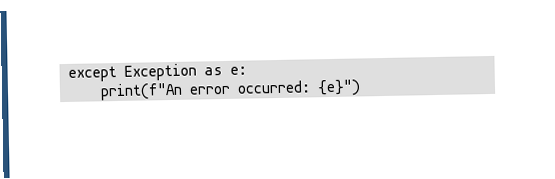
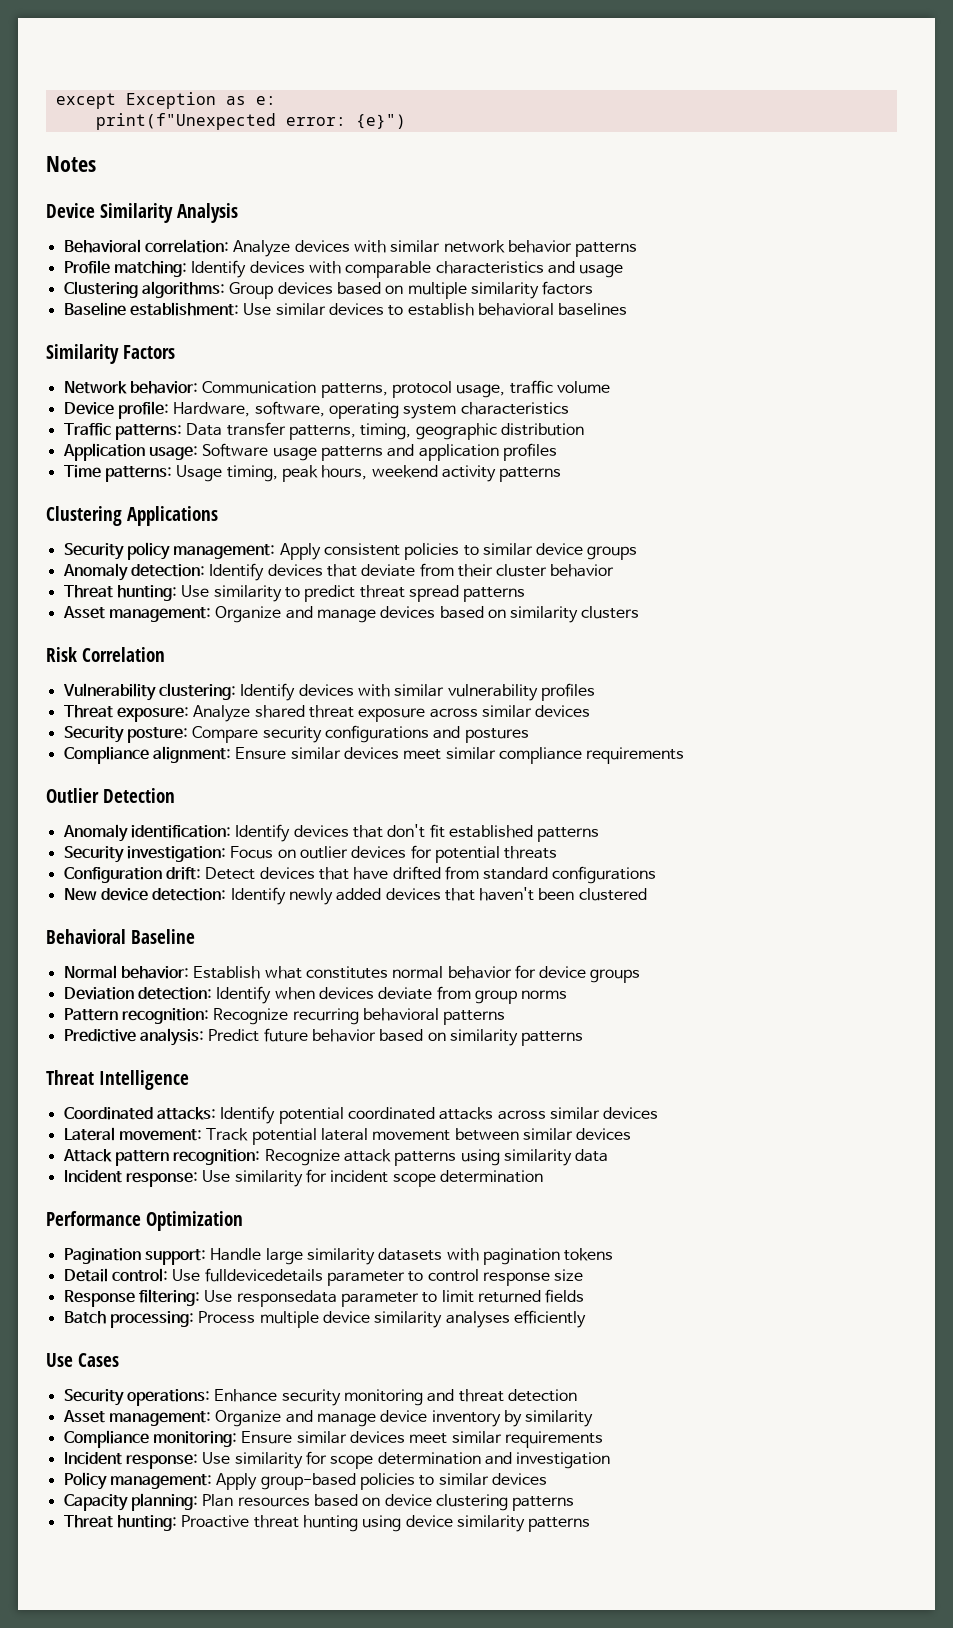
[100,79,361,101] print(f"An error occurred: {e}") -> [95,113,406,130] [46,156,96,172] [46,203,239,223] [63,239,638,257] [63,260,624,278] [63,281,594,299] [63,302,628,316] [46,344,176,364] [63,380,610,398] [63,401,569,419] [63,422,584,440] [62,443,557,461] [63,465,562,482] [46,506,219,526] [63,542,638,560] [62,563,615,581] [63,585,526,602] [62,606,640,623] [46,647,166,662] [62,683,595,701] [63,705,591,722] [63,725,529,743] [63,746,685,764] [46,788,176,803] [62,824,600,842] [63,845,558,863] [63,866,657,884] [63,887,647,905] [46,929,196,944] [63,965,641,983] [63,986,568,1004] [63,1008,506,1025] [63,1028,584,1046] [46,1070,190,1090] [63,1106,659,1124] [63,1127,632,1145] [62,1149,609,1166] [63,1169,543,1187] [46,1211,244,1231] [63,1248,614,1265] [63,1268,584,1286] [63,1289,585,1307] [63,1310,586,1328] [46,1353,120,1367] [63,1389,577,1406] [62,1410,594,1427] [63,1430,603,1448] [63,1451,611,1469] [63,1472,547,1490] [63,1493,575,1511] [63,1515,591,1532] print(f"Unexpected error: {e}") // Notes // Device Similarity Analysis // Behavioral correlation: Analyze devices with similar network behavior patterns // Profile matching: Identify devices with comparable characteristics and usage // Clustering algorithms: Group devices based on multiple similarity factors // Baseline establishment: Use similar devices to establish behavioral baselines // Similarity Factors // Network behavior: Communication patterns, protocol usage, traffic volume // Device profile: Hardware, software, operating system characteristics // Traffic patterns: Data transfer patterns, timing, geographic distribution // Application usage: Software usage patterns and application profiles // Time patterns: Usage timing, peak hours, weekend activity patterns // Clustering Applications // Security policy management: Apply consistent policies to similar device groups // Anomaly detection: Identify devices that deviate from their cluster behavior // Threat hunting: Use similarity to predict threat spread patterns // Asset management: Organize and manage devices based on similarity clusters // Risk Correlation // Vulnerability clustering: Identify devices with similar vulnerability profiles // Threat exposure: Analyze shared threat exposure across similar devices // Security posture: Compare security configurations and postures // Compliance alignment: Ensure similar devices meet similar compliance requirements // Outlier Detection // Anomaly identification: Identify devices that don't fit established patterns // Security investigation: Focus on outlier devices for potential threats // Configuration drift: Detect devices that have drifted from standard configurations // New device detection: Identify newly added devices that haven't been clustered // Behavioral Baseline // Normal behavior: Establish what constitutes normal behavior for device groups // Deviation detection: Identify when devices deviate from group norms // Pattern recognition: Recognize recurring behavioral patterns // Predictive analysis: Predict future behavior based on similarity patterns // Threat Intelligence // Coordinated attacks: Identify potential coordinated attacks across similar devices // Lateral movement: Track potential lateral movement between similar devices // Attack pattern recognition: Recognize attack patterns using similarity data // Incident response: Use similarity for incident scope determination // Performance Optimization // Pagination support: Handle large similarity datasets with pagination tokens // Detail control: Use fulldevicedetails parameter to control response size // Response filtering: Use responsedata parameter to limit returned fields // Batch processing: Process multiple device similarity analyses efficiently // Use Cases // Security operations: Enhance security monitoring and threat detection // Asset management: Organize and manage device inventory by similarity // Compliance monitoring: Ensure similar devices meet similar requirements // Incident response: Use similarity for scope determination and investigation // Policy management: Apply group-based policies to similar devices // Capacity planning: Plan resources based on device clustering patterns // Threat hunting: Proactive threat hunting using device similarity patterns

